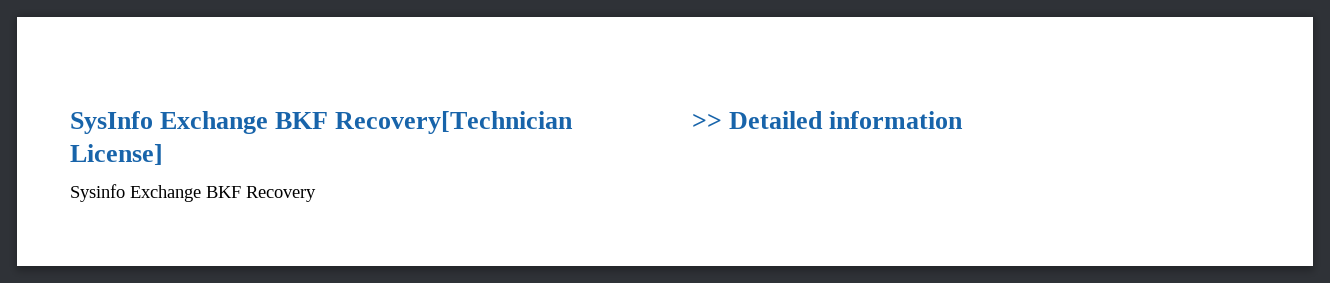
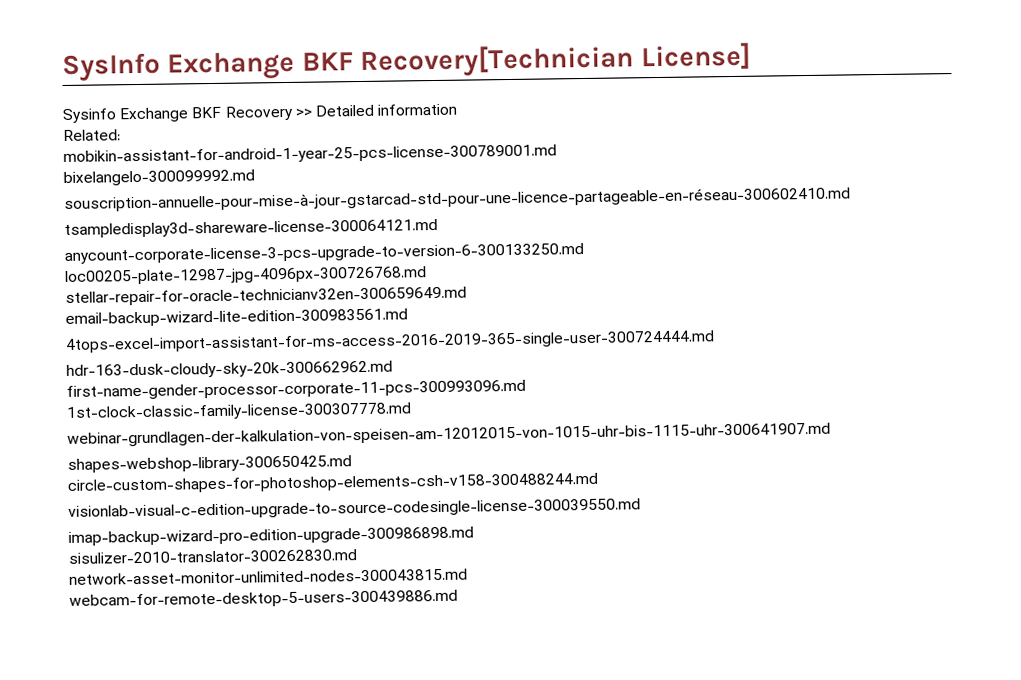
(316, 194) // -> (294, 113) none
(964, 120) none -> [63,129,121,141] [63,144,557,165] [63,169,255,186] [64,186,851,212] [64,218,438,238] [64,243,584,264] [65,266,427,285] [65,286,467,306] [65,308,408,327] [65,330,715,353] [66,360,393,379] [66,379,526,400] [66,402,412,421] [67,422,831,447] [67,455,352,473] [67,472,598,494] [68,498,641,520] [68,526,474,546] [68,549,357,564] [69,568,468,585] [69,589,458,609] // Related: // mobikin-assistant-for-android-1-year-25-pcs-license-300789001.md // bixelangelo-300099992.md // souscription-annuelle-pour-mise-à-jour-gstarcad-std-pour-une-licence-partageable-en-réseau-300602410.md // tsampledisplay3d-shareware-license-300064121.md // anycount-corporate-license-3-pcs-upgrade-to-version-6-300133250.md // loc00205-plate-12987-jpg-4096px-300726768.md // stellar-repair-for-oracle-technicianv32en-300659649.md // email-backup-wizard-lite-edition-300983561.md // 4tops-excel-import-assistant-for-ms-access-2016-2019-365-single-user-300724444.md // hdr-163-dusk-cloudy-sky-20k-300662962.md // first-name-gender-processor-corporate-11-pcs-300993096.md // 1st-clock-classic-family-license-300307778.md // webinar-grundlagen-der-kalkulation-von-speisen-am-12012015-von-1015-uhr-bis-1115-uhr-300641907.md // shapes-webshop-library-300650425.md // circle-custom-shapes-for-photoshop-elements-csh-v158-300488244.md // visionlab-visual-c-edition-upgrade-to-source-codesingle-license-300039550.md // imap-backup-wizard-pro-edition-upgrade-300986898.md // sisulizer-2010-translator-300262830.md // network-asset-monitor-unlimited-nodes-300043815.md // webcam-for-remote-desktop-5-users-300439886.md

